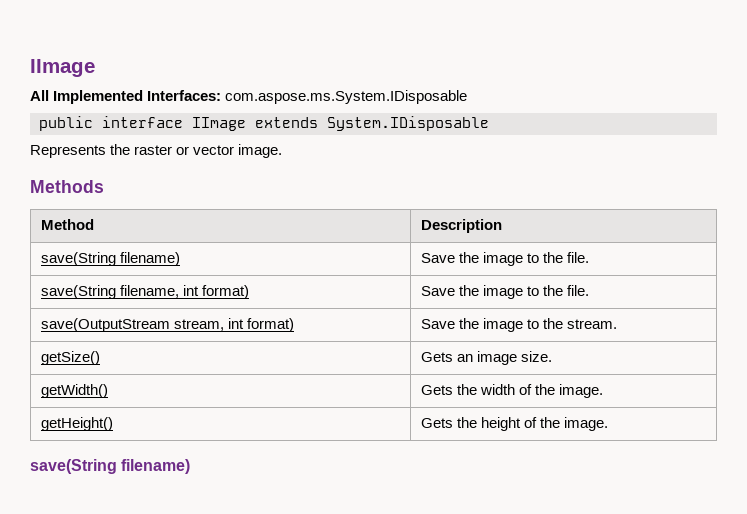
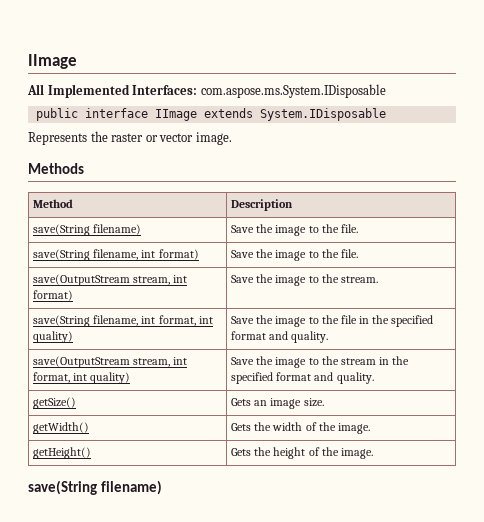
(617, 324) none -> [33,315,213,327] [33,331,74,343] [231,315,434,327] [231,331,329,343] [33,356,188,368] [33,372,131,384] [231,356,410,368] [231,372,374,384] // save(String filename, int format, int quality) | Save the image to the file in the specified format and quality. // save(OutputStream stream, int format, int quality) | Save the image to the stream in the specified format and quality.

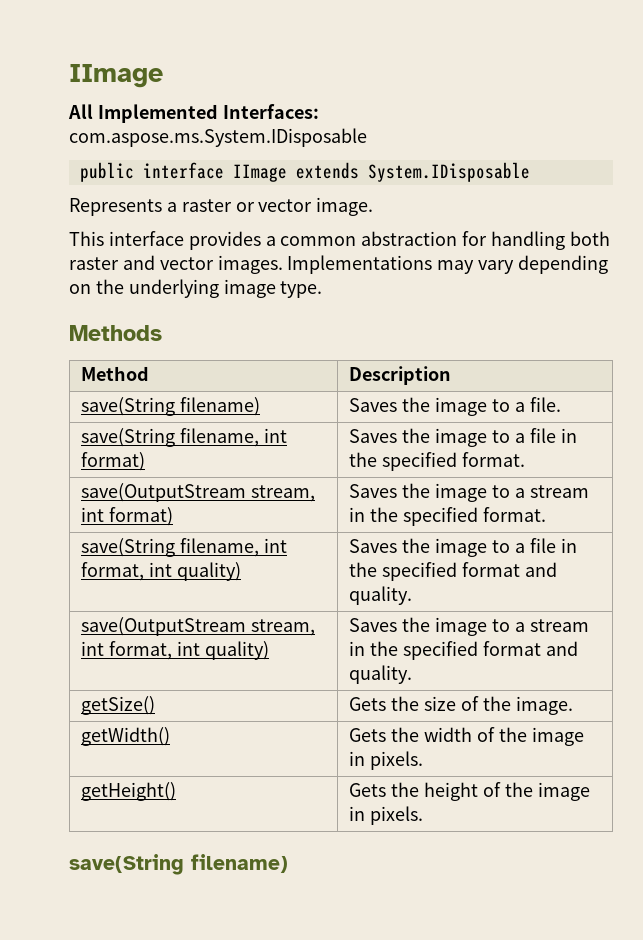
[90,131,108,142] the -> [166,202,177,212] a
(232, 138) none -> [69,231,610,250] [69,255,609,274] [69,279,323,298] // This interface provides a common abstraction for handling both raster and vector images. Implementations may vary depending on the underlying image type.
[231,224,339,236] Save the image to the -> [349,397,525,416] Saves the image to a
[231,249,358,261] Save the image to the file. -> [349,428,577,447] [349,452,526,471] Saves the image to a file in the specified format.
[231,274,378,286] Save the image to the stream. -> [349,483,589,502] [349,507,547,526] Saves the image to a stream in the specified format.
[231,315,339,327] Save the image to the -> [349,538,525,557] Saves the image to a
[231,356,339,368] Save the image to the -> [349,617,525,636] Saves the image to a
[254,398,324,409] an image size. -> [391,696,573,715] the size of the image.
[337,423,370,434] image. -> [531,727,584,746] [349,751,424,770] image in pixels.
[340,448,373,459] image. -> [537,782,590,801] [349,806,424,825] image in pixels.

